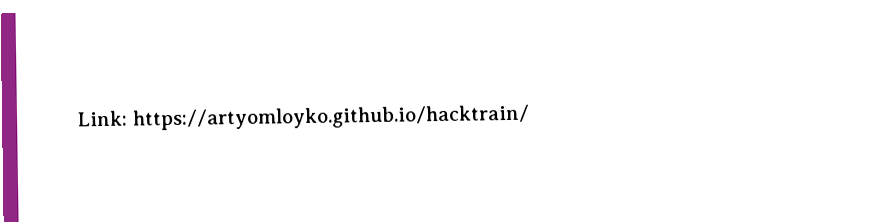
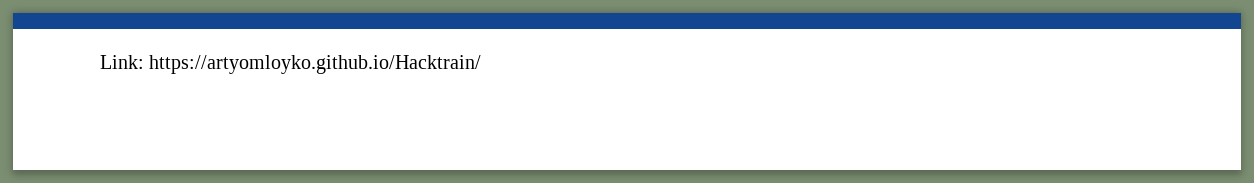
[131,104,530,131] https://artyomloyko.github.io/hacktrain/ -> [149,55,482,74] https://artyomloyko.github.io/Hacktrain/

